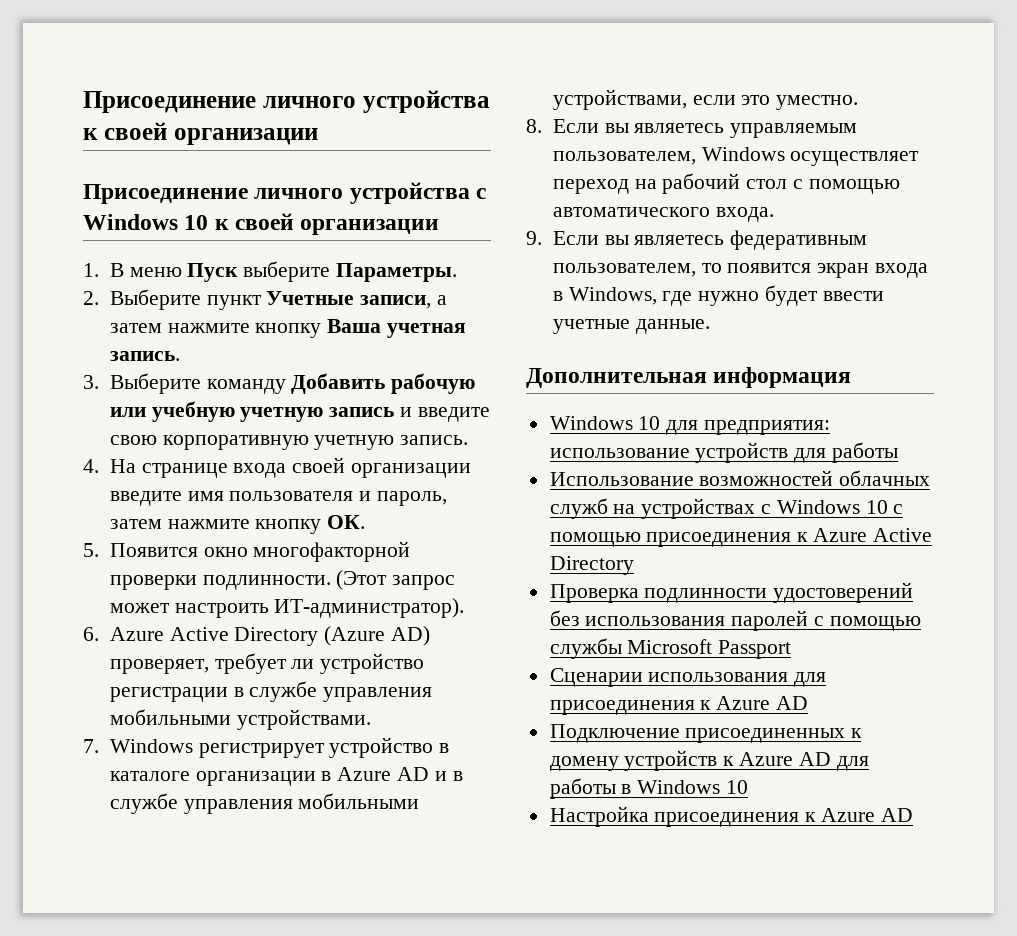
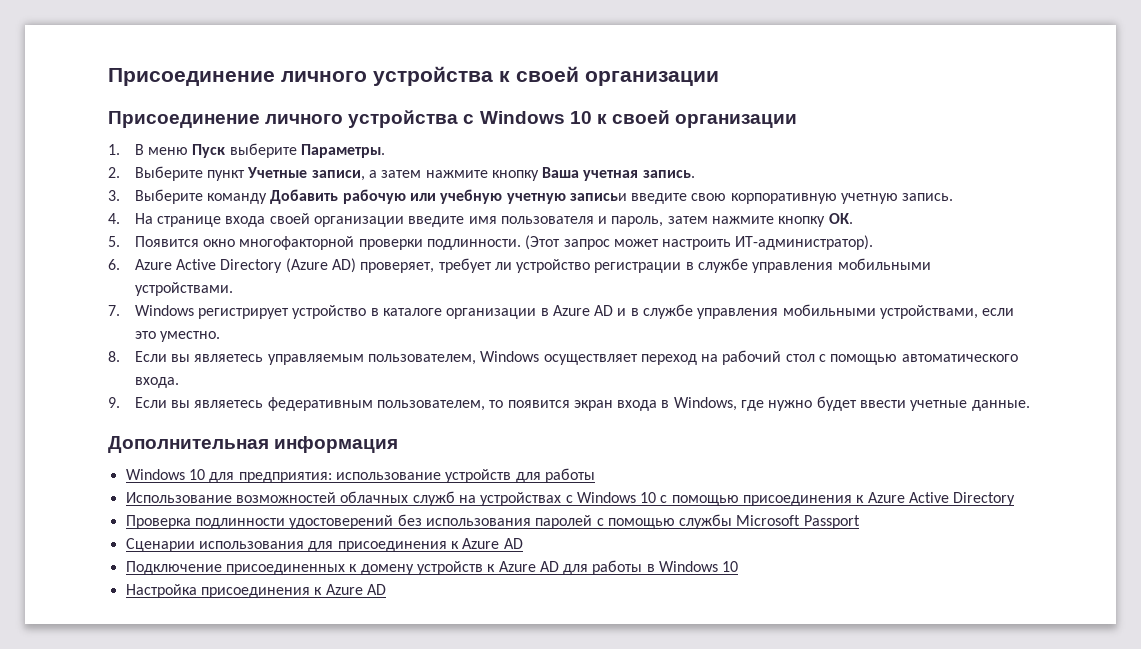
[329,407,412,417] запись и -> [569,193,627,201] записьи

